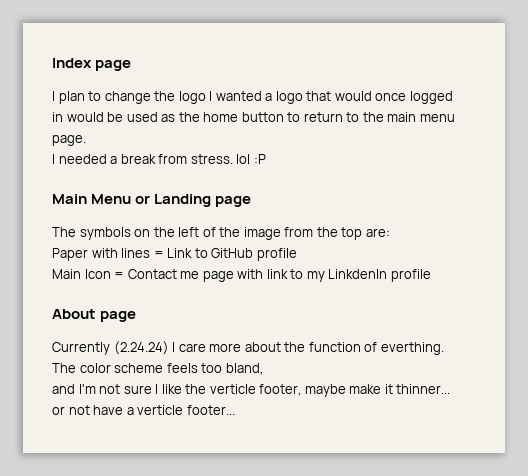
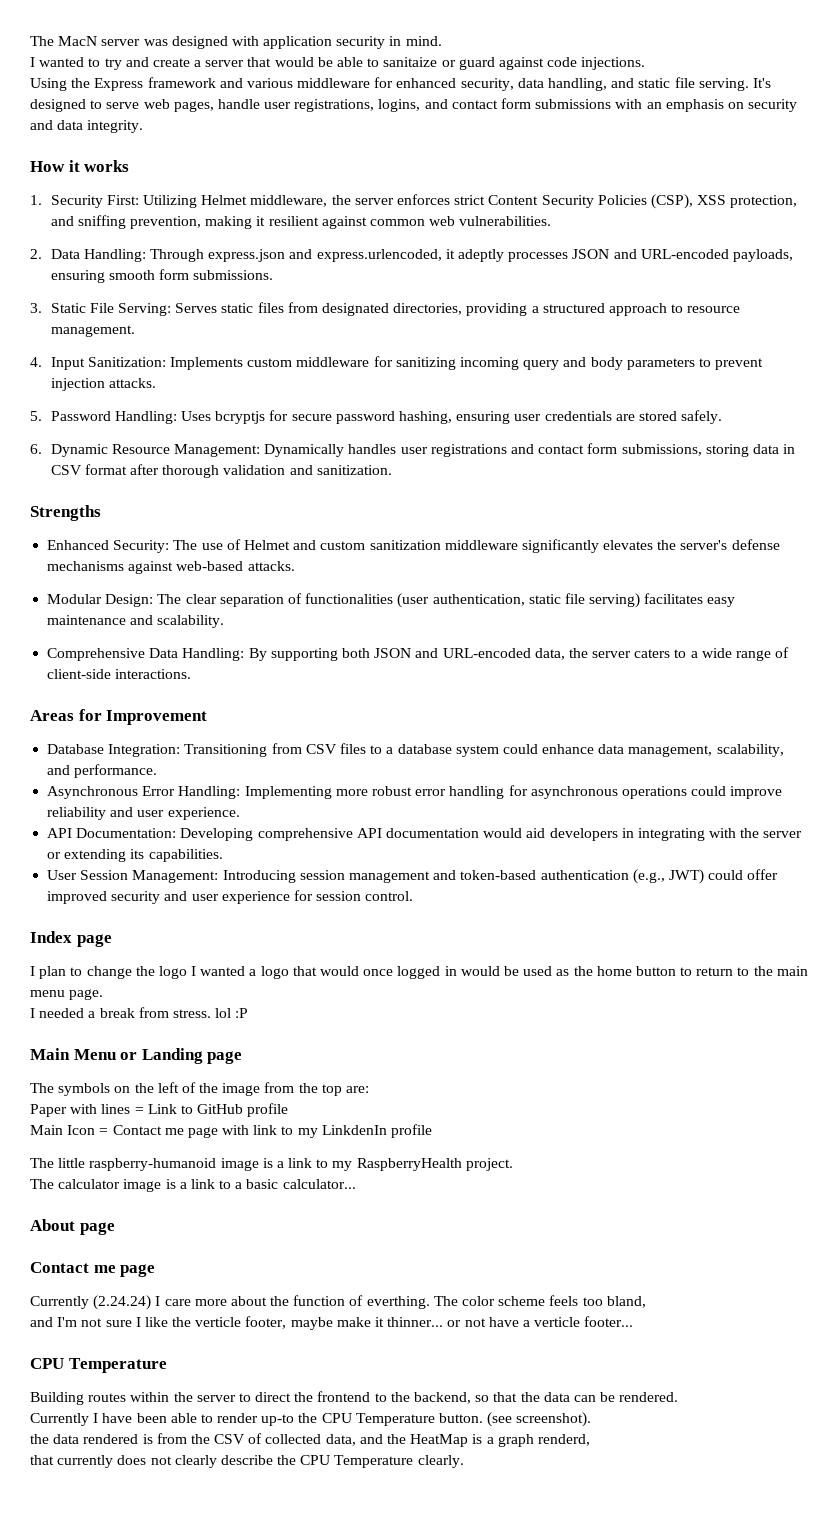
(52, 63) none -> [30,36,442,49] [30,57,646,70] [30,77,771,91] [30,98,798,112] [30,120,144,133] [30,160,130,172] [30,194,798,209] [50,215,552,229] [30,249,793,262] [50,269,274,283] [30,302,741,316] [50,325,135,337] [30,356,764,370] [50,378,156,391] [30,410,723,424] [30,443,796,457] [50,464,392,478] [30,505,101,521] [47,539,780,553] [47,561,295,574] [47,593,736,608] [47,615,225,628] [47,647,790,661] [47,669,192,679] [30,709,208,725] [47,743,784,757] [47,764,158,778] [47,785,783,799] [47,807,240,820] [47,828,803,841] [47,849,223,862] [47,869,779,884] [47,890,414,904] The MacN server was designed with application security in mind. // I wanted to try and create a server that would be able to sanitaize or guard against code injections. // Using the Express framework and various middleware for enhanced security, data handling, and static file serving. It's designed to serve web pages, handle user registrations, logins, and contact form submissions with an emphasis on security and data integrity. // How it works // 1. Security First: Utilizing Helmet middleware, the server enforces strict Content Security Policies (CSP), XSS protection, and sniffing prevention, making it resilient against common web vulnerabilities. // 2. Data Handling: Through express.json and express.urlencoded, it adeptly processes JSON and URL-encoded payloads, ensuring smooth form submissions. // 3. Static File Serving: Serves static files from designated directories, providing a structured approach to resource management. // 4. Input Sanitization: Implements custom middleware for sanitizing incoming query and body parameters to prevent injection attacks. // 5. Password Handling: Uses bcryptjs for secure password hashing, ensuring user credentials are stored safely. // 6. Dynamic Resource Management: Dynamically handles user registrations and contact form submissions, storing data in CSV format after thorough validation and sanitization. // Strengths // Enhanced Security: The use of Helmet and custom sanitization middleware significantly elevates the server's defense mechanisms against web-based attacks. // Modular Design: The clear separation of functionalities (user authentication, static file serving) facilitates easy maintenance and scalability. // Comprehensive Data Handling: By supporting both JSON and URL-encoded data, the server caters to a wide range of client-side interactions. // Areas for Improvement // Database Integration: Transitioning from CSV files to a database system could enhance data management, scalability, and performance. // Asynchronous Error Handling: Implementing more robust error handling for asynchronous operations could improve reliability and user experience. // API Documentation: Developing comprehensive API documentation would aid developers in integrating with the server or extending its capabilities. // User Session Management: Introducing session management and token-based authentication (e.g., JWT) could offer improved security and user experience for session control. //
(431, 275) none -> [30,1158,513,1171] [30,1179,356,1192] // The little raspberry-humanoid image is a link to my RaspberryHealth project. // The calculator image is a link to a basic calculator...
(137, 316) none -> [30,1262,156,1277] // Contact me page
(235, 410) none -> [30,1358,167,1373] [30,1391,679,1405] [30,1412,592,1427] [30,1433,590,1447] [30,1455,464,1468] // CPU Temperature // Building routes within the server to direct the frontend to the backend, so that the data can be rendered. // Currently I have been able to render up-to the CPU Temperature button. (see screenshot). // the data rendered is from the CSV of collected data, and the HeatMap is a graph renderd, // that currently does not clearly describe the CPU Temperature clearly.

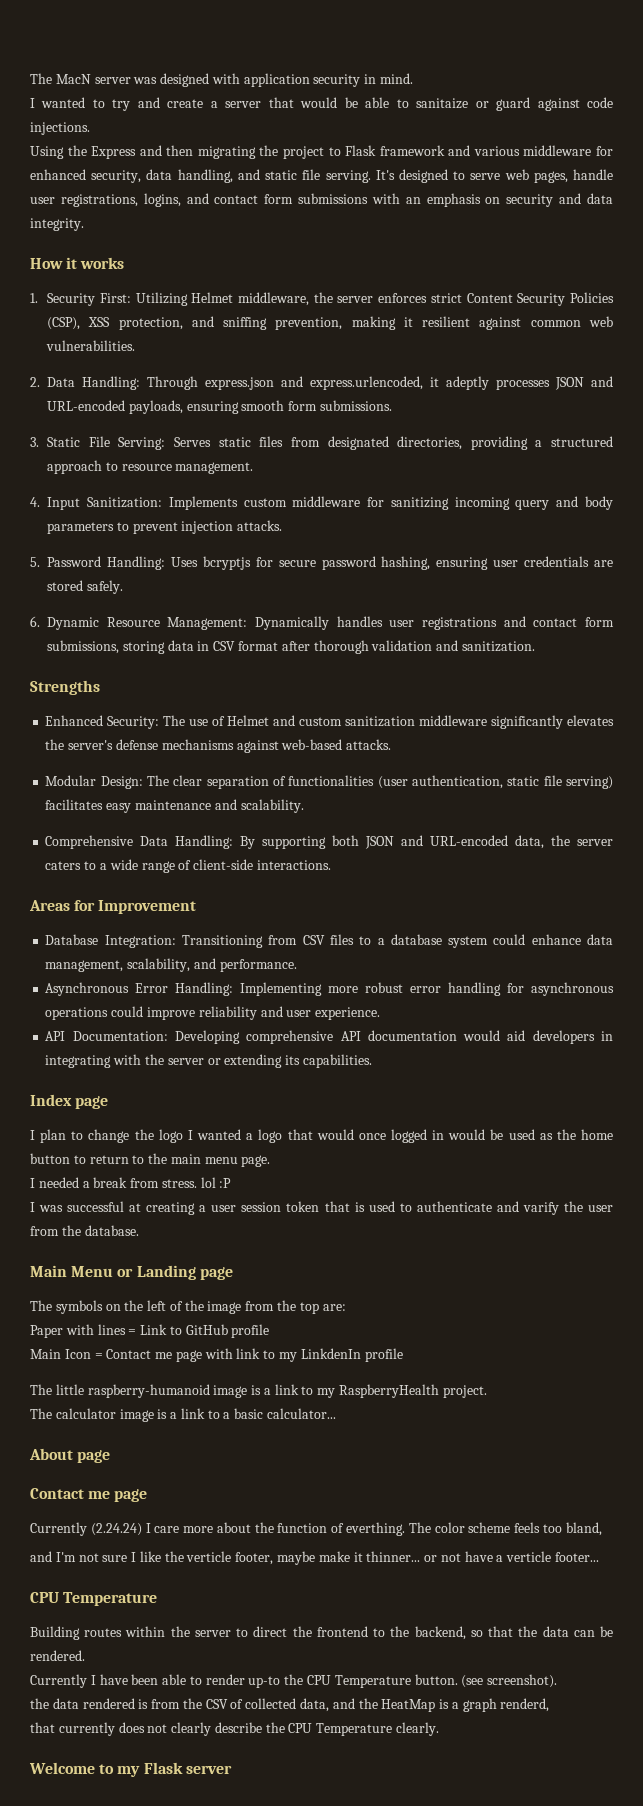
(144, 84) none -> [139,145,377,159] and then migrating the project to Flask
[47,869,779,884] [47,890,414,904] // User Session Management: Introducing session management and token-based authentication (e.g., JWT) could offer improved security and user experience for session control. -> (372, 1061) none
(249, 1013) none -> [30,1201,613,1215] [30,1225,139,1236] // I was successful at creating a user session token that is used to authenticate and varify the user from the database.
(464, 1461) none -> [29,1762,232,1777] // Welcome to my Flask server

